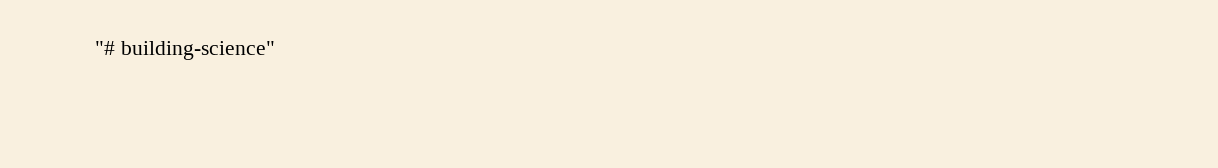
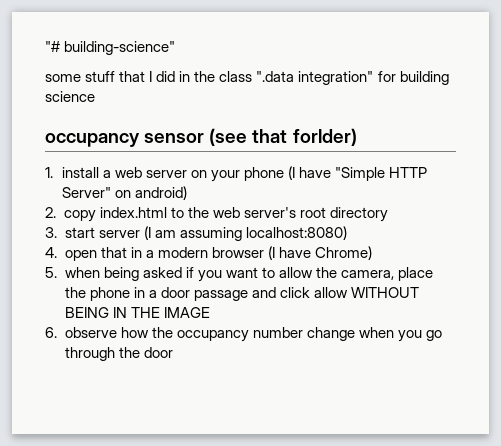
(275, 50) none -> [45,71,449,85] [45,91,95,102] [45,128,357,147] [45,166,428,182] [61,186,187,200] [45,207,388,222] [45,226,347,241] [45,246,372,261] [45,267,434,282] [64,287,419,301] [64,307,210,318] [45,327,442,342] [64,347,173,361] // some stuff that I did in the class ".data integration" for building science // occupancy sensor (see that forlder) // 1. install a web server on your phone (I have "Simple HTTP Server" on android) // 2. copy index.html to the web server's root directory // 3. start server (I am assuming localhost:8080) // 4. open that in a modern browser (I have Chrome) // 5. when being asked if you want to allow the camera, place the phone in a door passage and click allow WITHOUT BEING IN THE IMAGE // 6. observe how the occupancy number change when you go through the door

